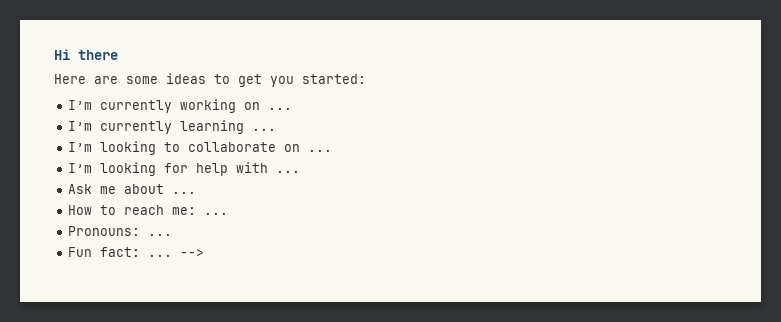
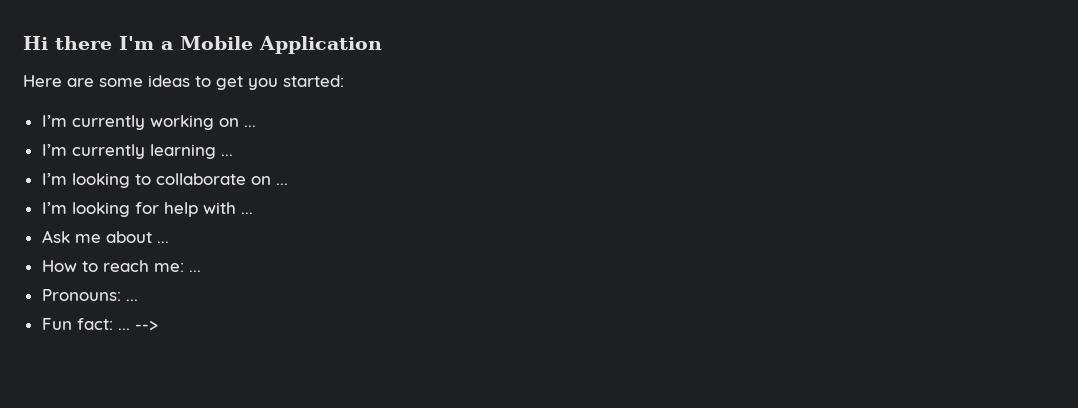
(118, 55) none -> [119,36,382,54] I'm a Mobile Application

